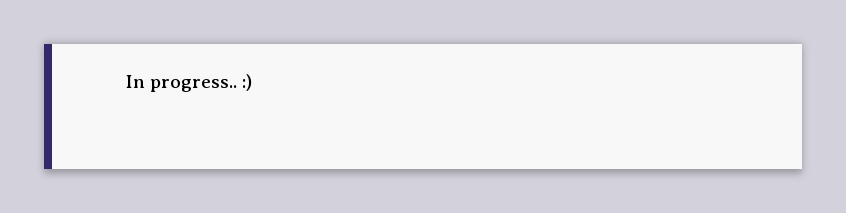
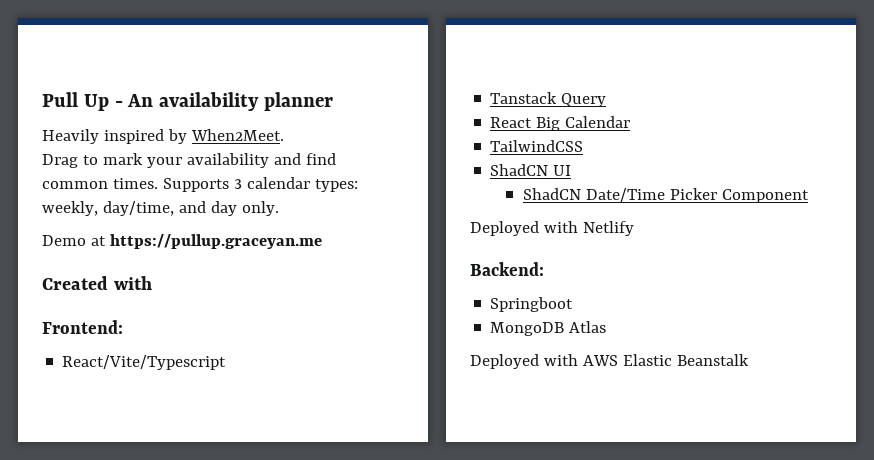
[126,74,253,92] In progress.. :) -> [42,92,334,111] [42,129,284,144] [42,153,336,168] [42,177,358,192] [42,201,279,216] [42,234,322,249] [42,276,152,290] [42,320,123,334] [62,355,227,370] [490,92,607,107] [490,116,631,131] [490,140,584,152] [490,164,572,176] [522,188,809,203] [470,221,634,236] [470,262,544,276] [490,297,574,312] [490,321,607,336] [470,354,749,369] Pull Up - An availability planner // Heavily inspired by When2Meet. // Drag to mark your availability and find common times. Supports 3 calendar types: weekly, day/time, and day only. // Demo at https://pullup.graceyan.me // Created with // Frontend: // React/Vite/Typescript // Tanstack Query // React Big Calendar // TailwindCSS // ShadCN UI // ShadCN Date/Time Picker Component // Deployed with Netlify // Backend: // Springboot // MongoDB Atlas // Deployed with AWS Elastic Beanstalk

